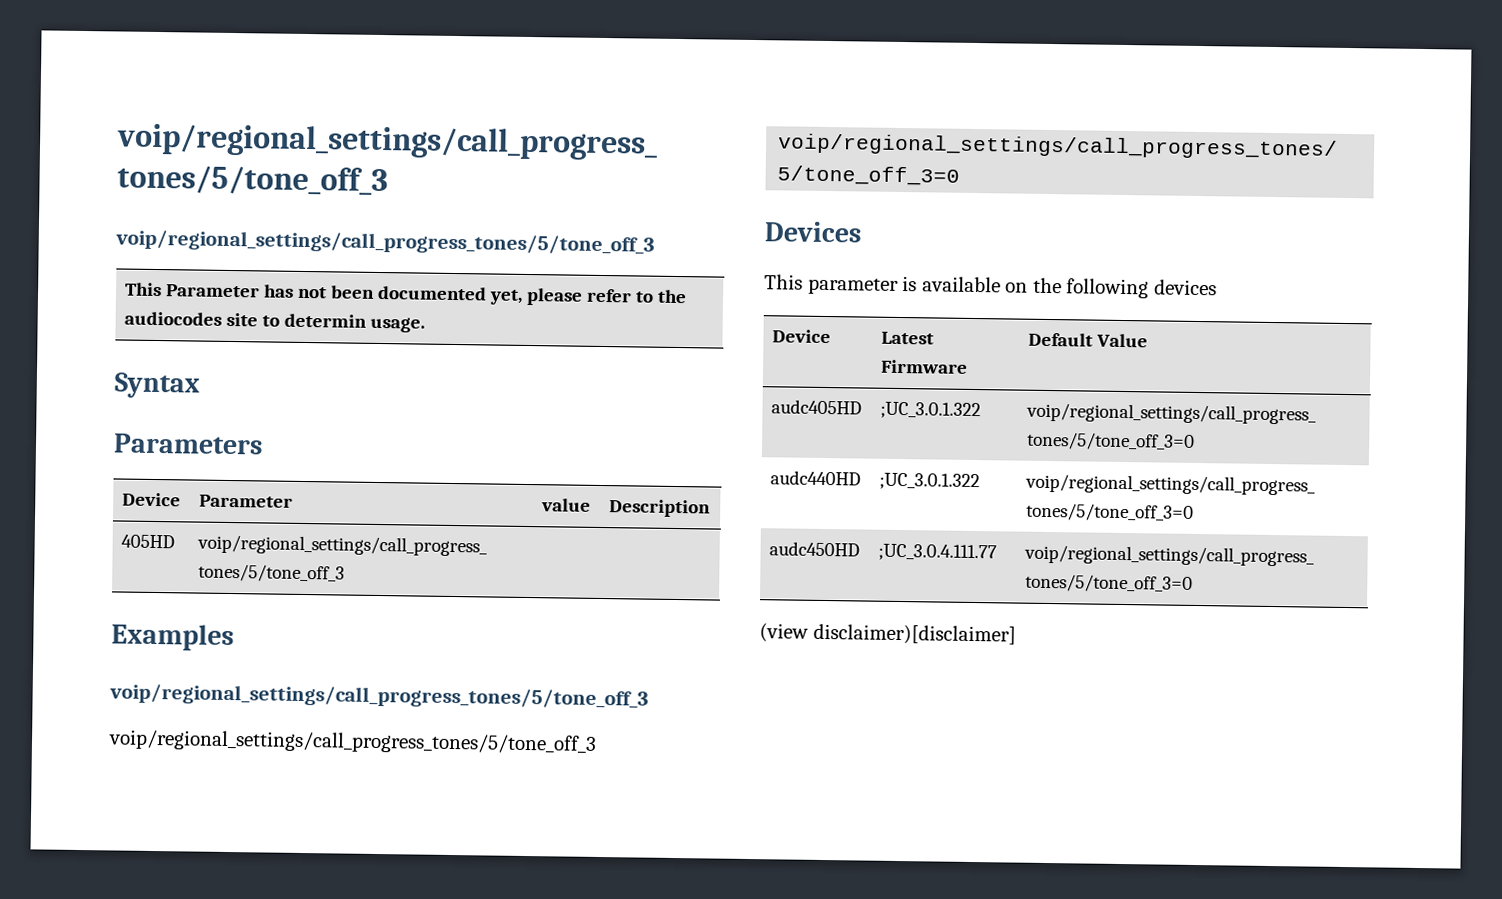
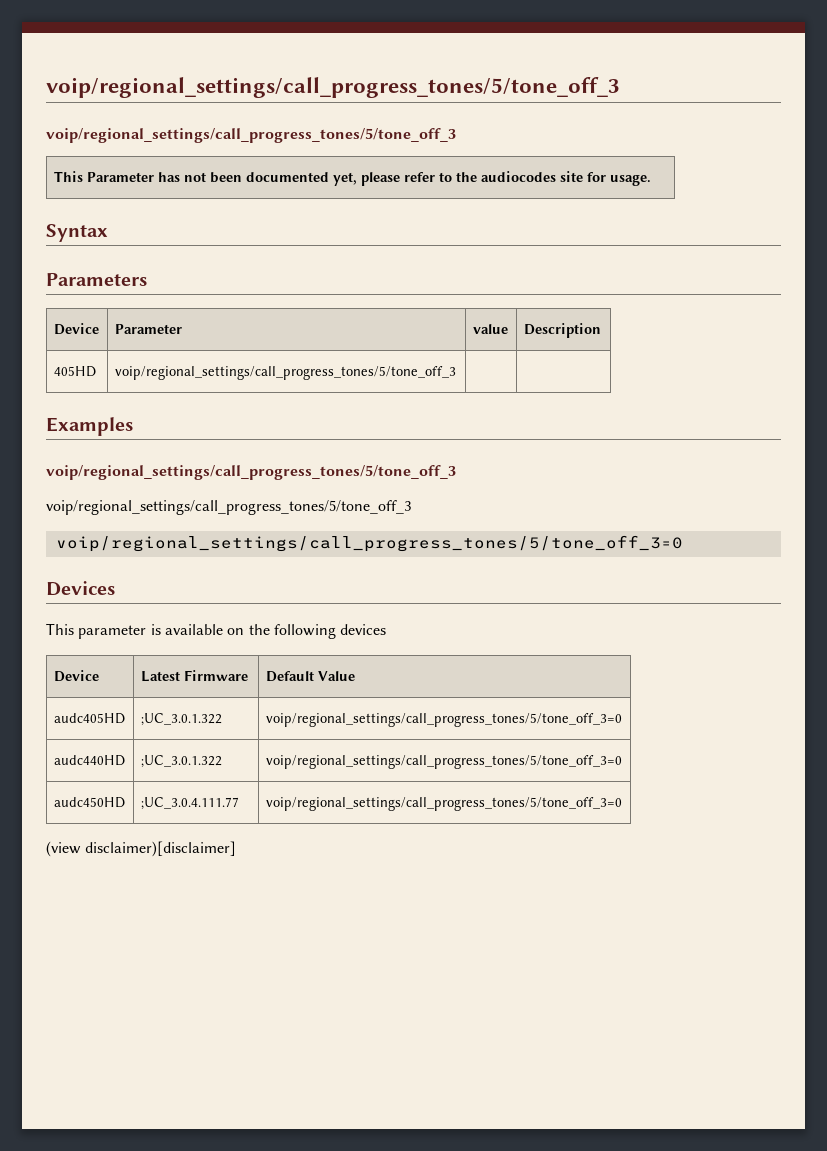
[262,313,368,328] to determin -> [586,172,606,182] for

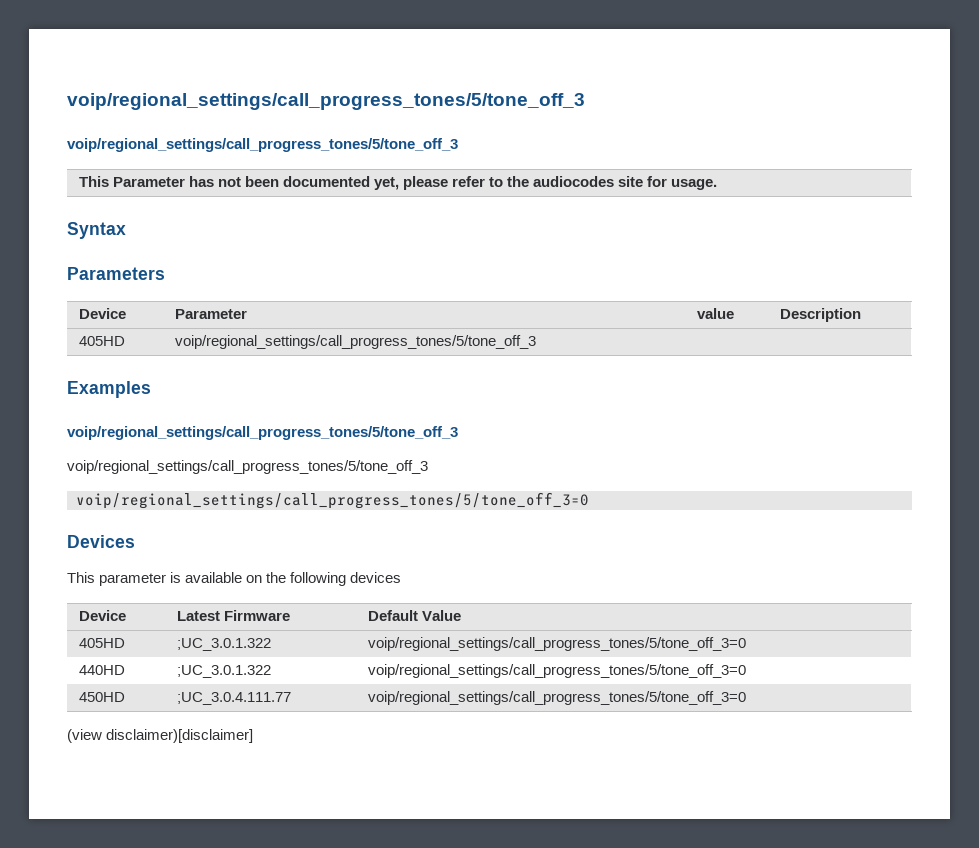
[53,713,125,724] [140,713,222,726] [265,713,622,727] [53,755,125,766] [140,755,222,768] [265,755,622,769] [53,797,125,808] audc405HD | ;UC_3.0.1.322 | voip/regional_settings/call_progress_tones/5/tone_off_3=0 // audc440HD | ;UC_3.0.1.322 | voip/regional_settings/call_progress_tones/5/tone_off_3=0 // audc450HD -> [78,638,125,648] [176,638,271,651] [367,637,746,651] [78,665,125,675] [176,665,271,678] [367,664,746,678] [78,692,125,702] 405HD | ;UC_3.0.1.322 | voip/regional_settings/call_progress_tones/5/tone_off_3=0 // 440HD | ;UC_3.0.1.322 | voip/regional_settings/call_progress_tones/5/tone_off_3=0 // 450HD

